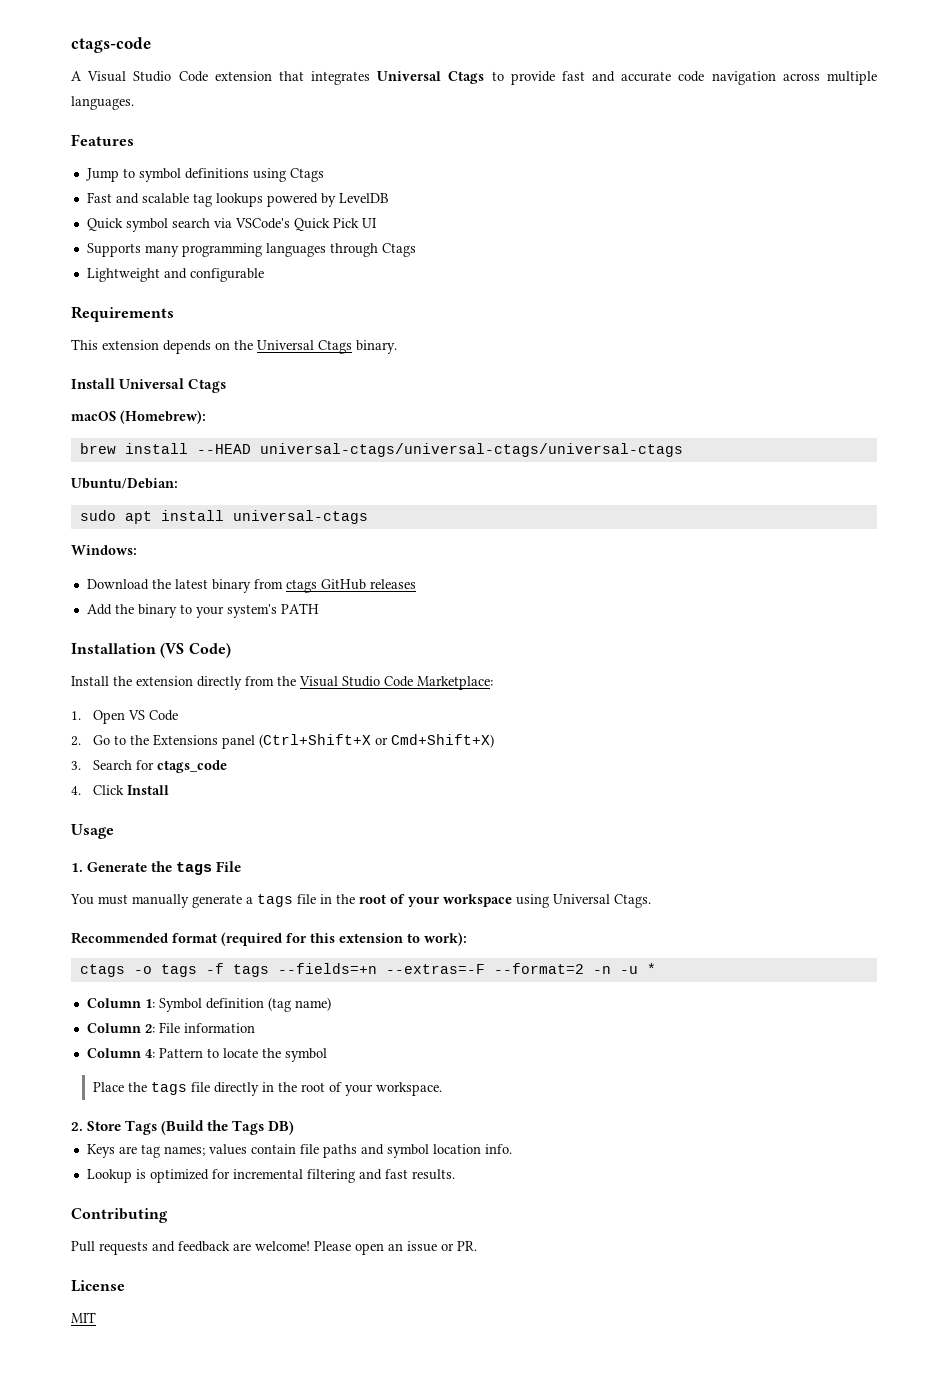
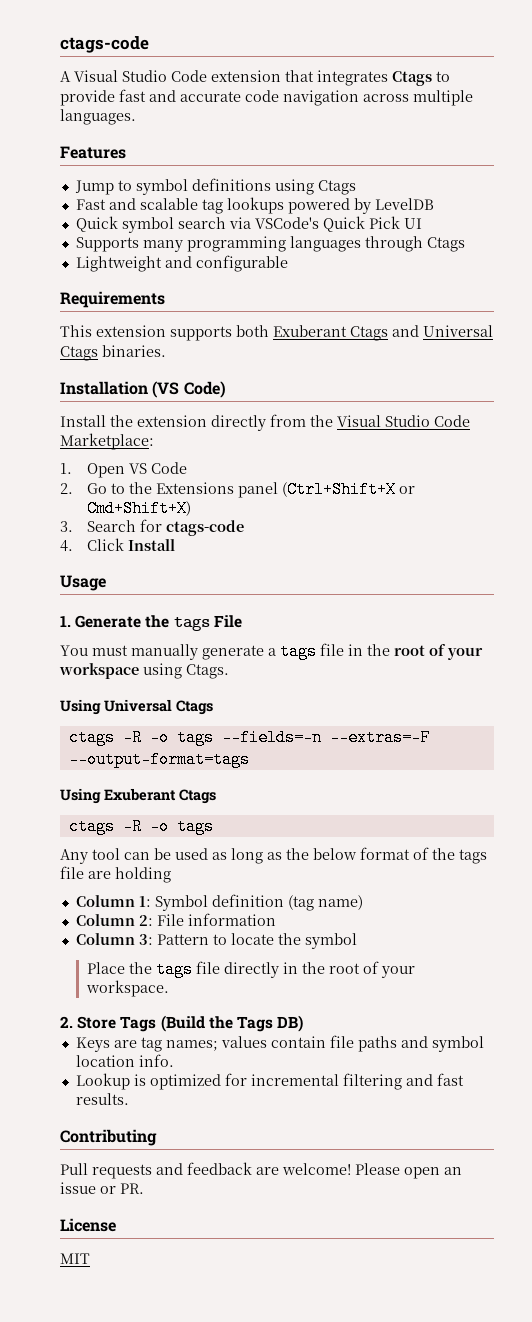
[377,71,442,81] Universal -> (388, 78) none
[163,340,397,354] [71,378,227,393] [71,410,206,424] [79,443,683,457] [71,478,178,489] [79,510,368,524] [71,545,137,555] [86,579,416,593] [86,603,319,618] depends on the Universal Ctags binary. // Install Universal Ctags // macOS (Homebrew): // brew install --HEAD universal-ctags/universal-ctags/universal-ctags // Ubuntu/Debian: // sudo apt install universal-ctags // Windows: // Download the latest binary from ctags GitHub releases // Add the binary to your system's PATH -> [170,325,493,341] [60,345,166,361] supports both Exuberant Ctags and Universal Ctags binaries.
[156,760,227,773] ctags_code -> [165,520,244,536] ctags-code
[553,894,610,904] Universal -> (182, 671) none
[71,932,467,946] [79,963,656,977] Recommended format (required for this extension to work): // ctags -o tags -f tags --fields=+n --extras=-F --format=2 -n -u * -> [60,699,213,715] [68,729,430,746] [68,751,250,768] [60,788,216,804] [68,818,214,835] [60,847,487,864] [60,866,171,883] Using Universal Ctags // ctags -R -o tags --fields=-n --extras=-F --output-format=tags // Using Exuberant Ctags // ctags -R -o tags // Any tool can be used as long as the below format of the tags file are holding
[144,1049,155,1058] 4: -> [138,934,153,945] 3:

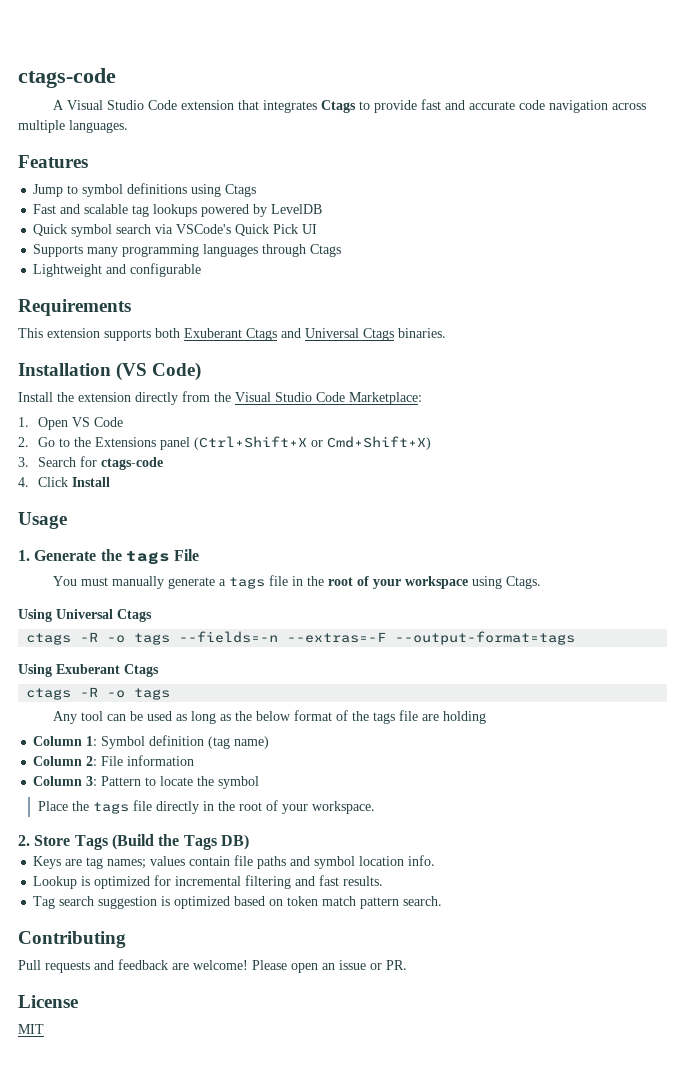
(129, 1099) none -> [33,896,443,909] // Tag search suggestion is optimized based on token match pattern search.

